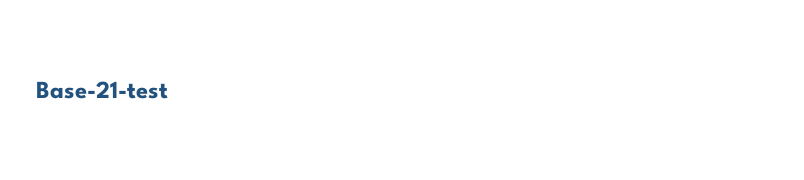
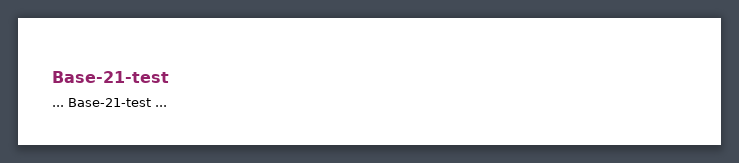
[36,81,168,99] Base-21-test -> [52,71,169,83] [52,98,167,107] Base-21-test // ... Base-21-test ...

